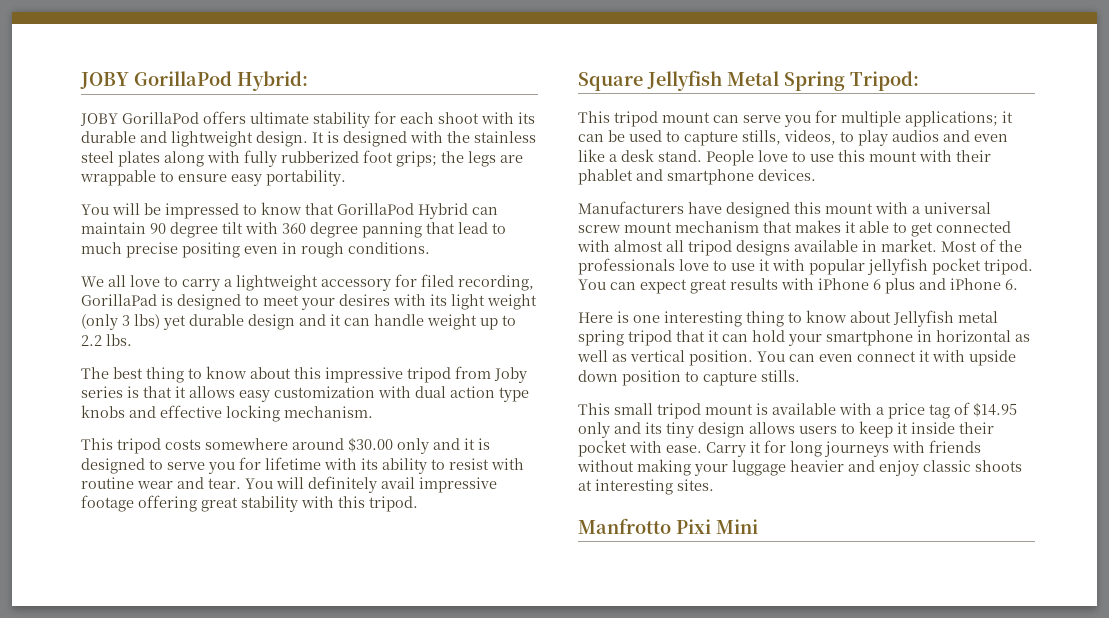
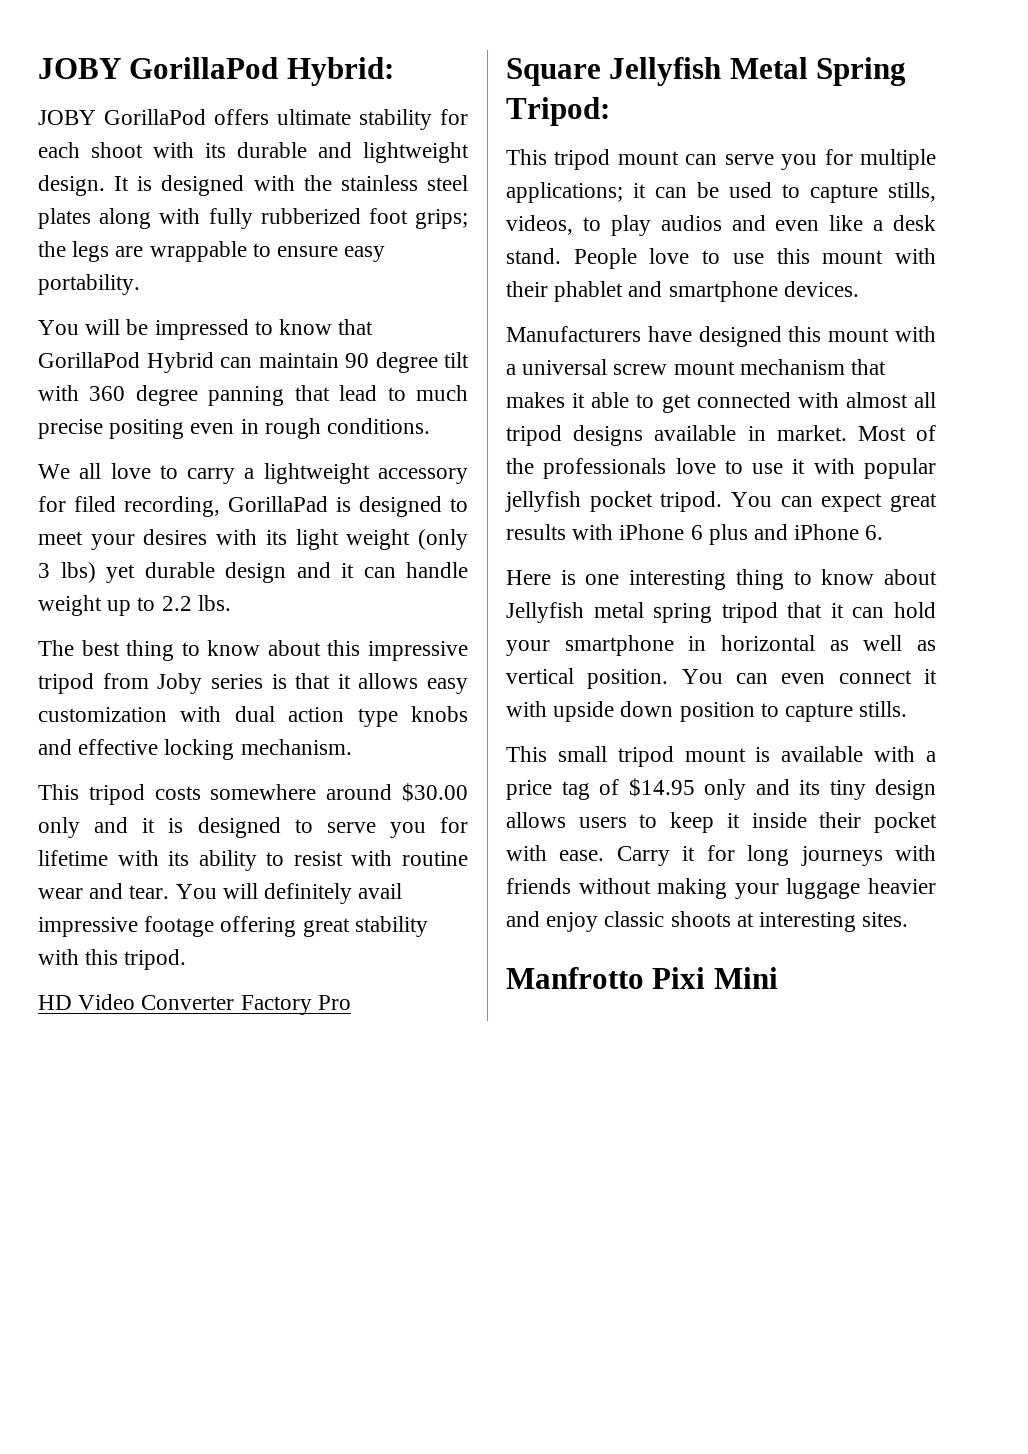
(418, 504) none -> [38,994,351,1015] // HD Video Converter Factory Pro

